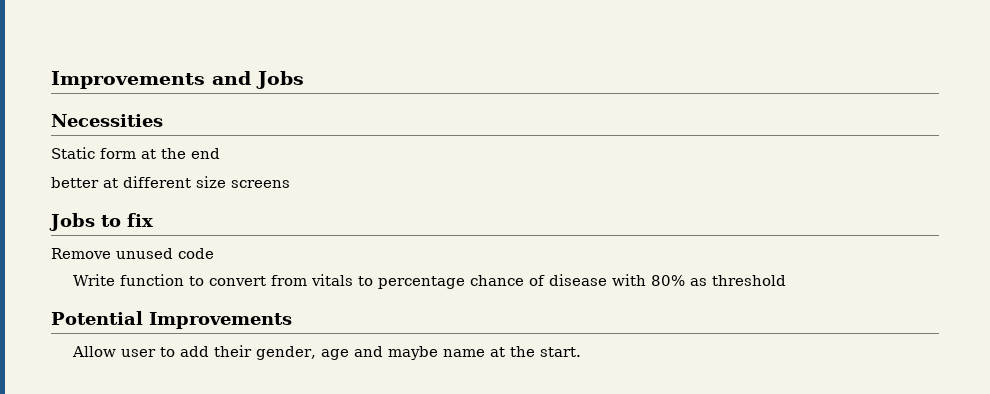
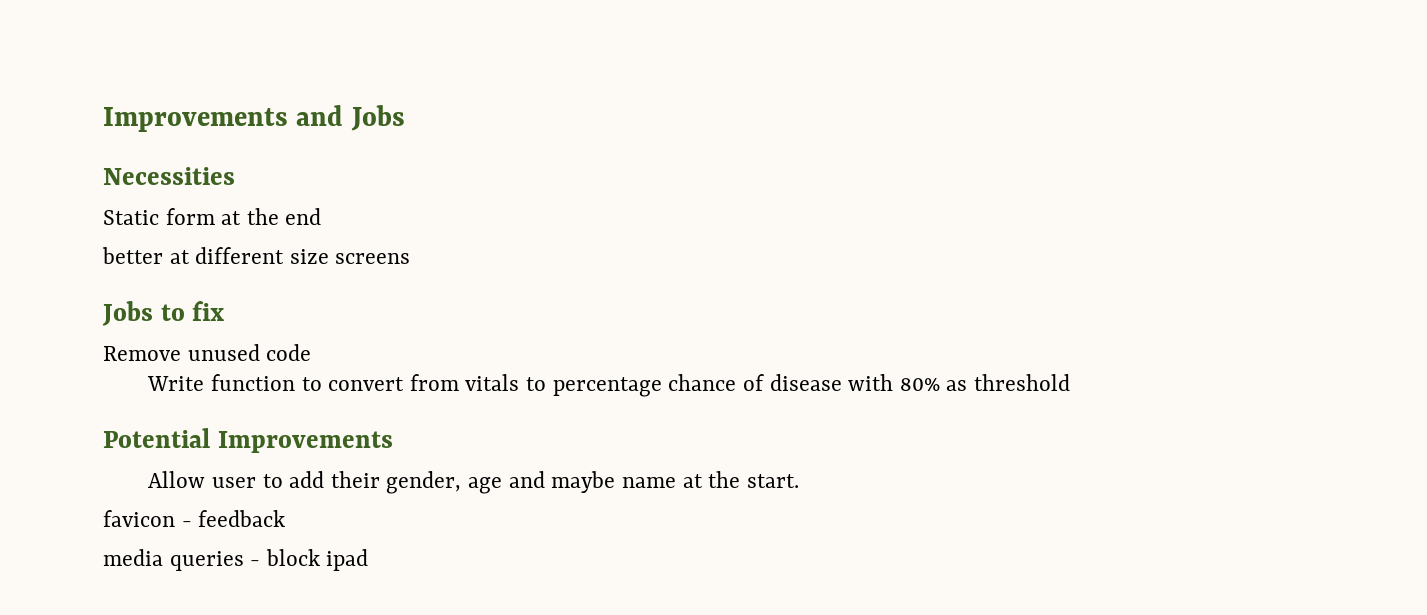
(581, 352) none -> [103,510,286,527] [103,549,369,571] // favicon - feedback // media queries - block ipad

